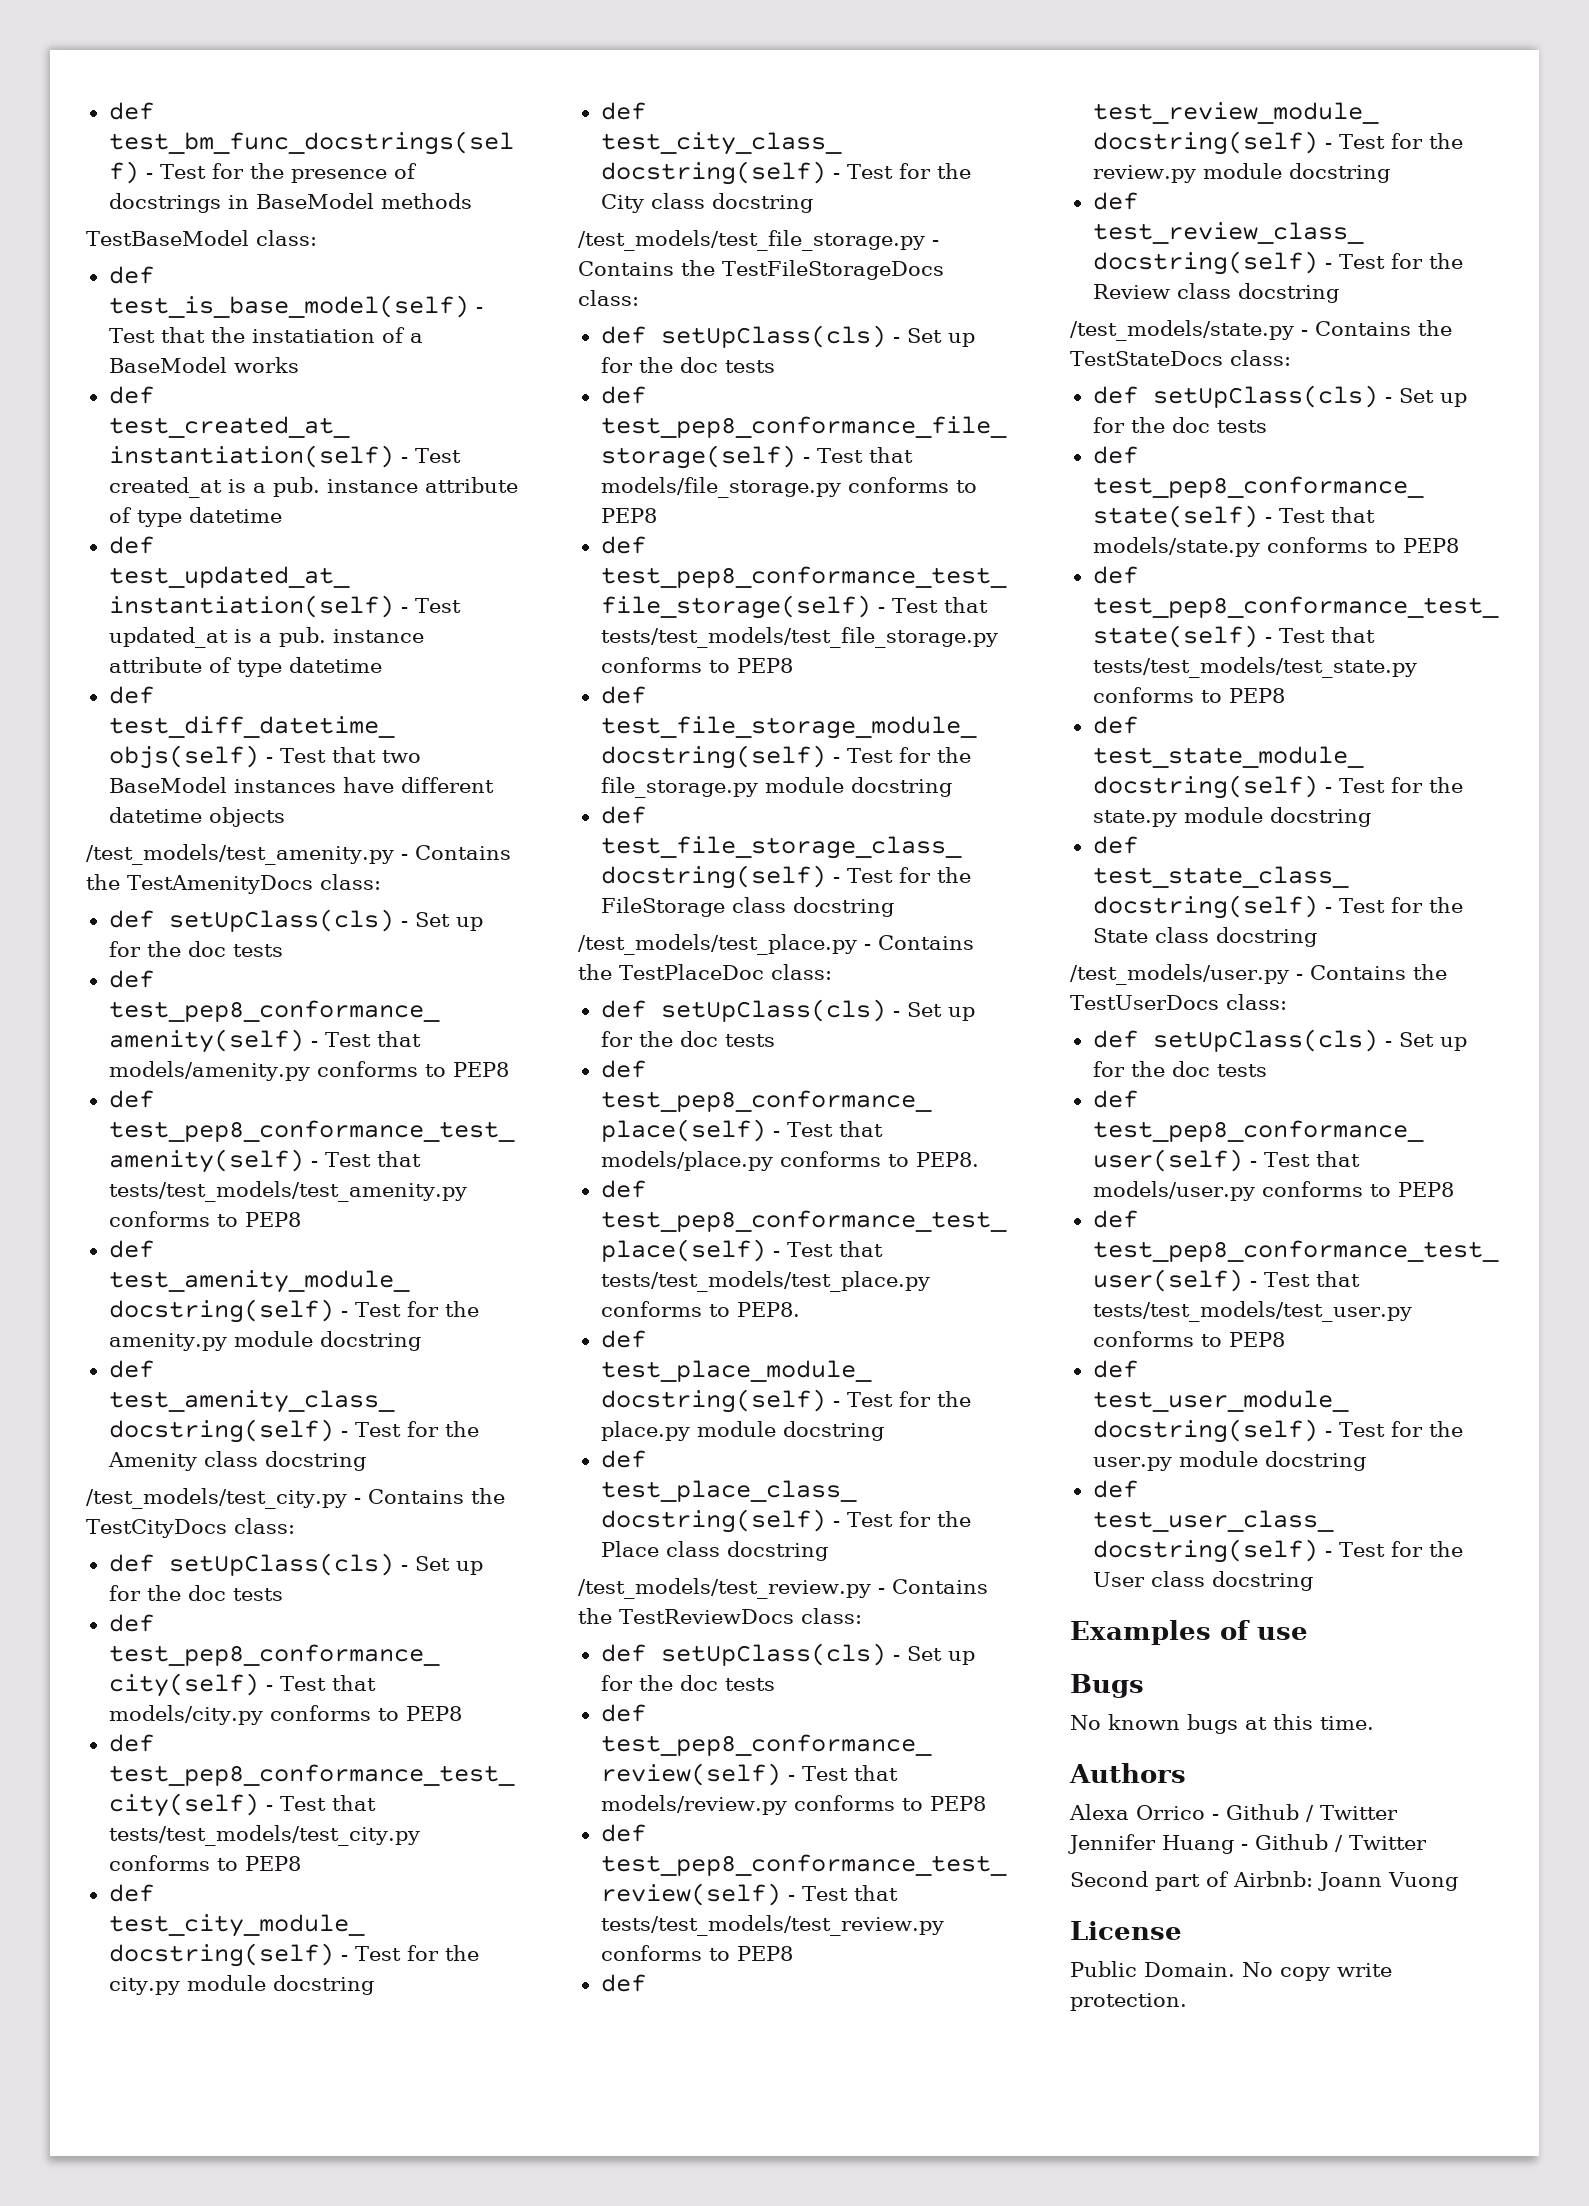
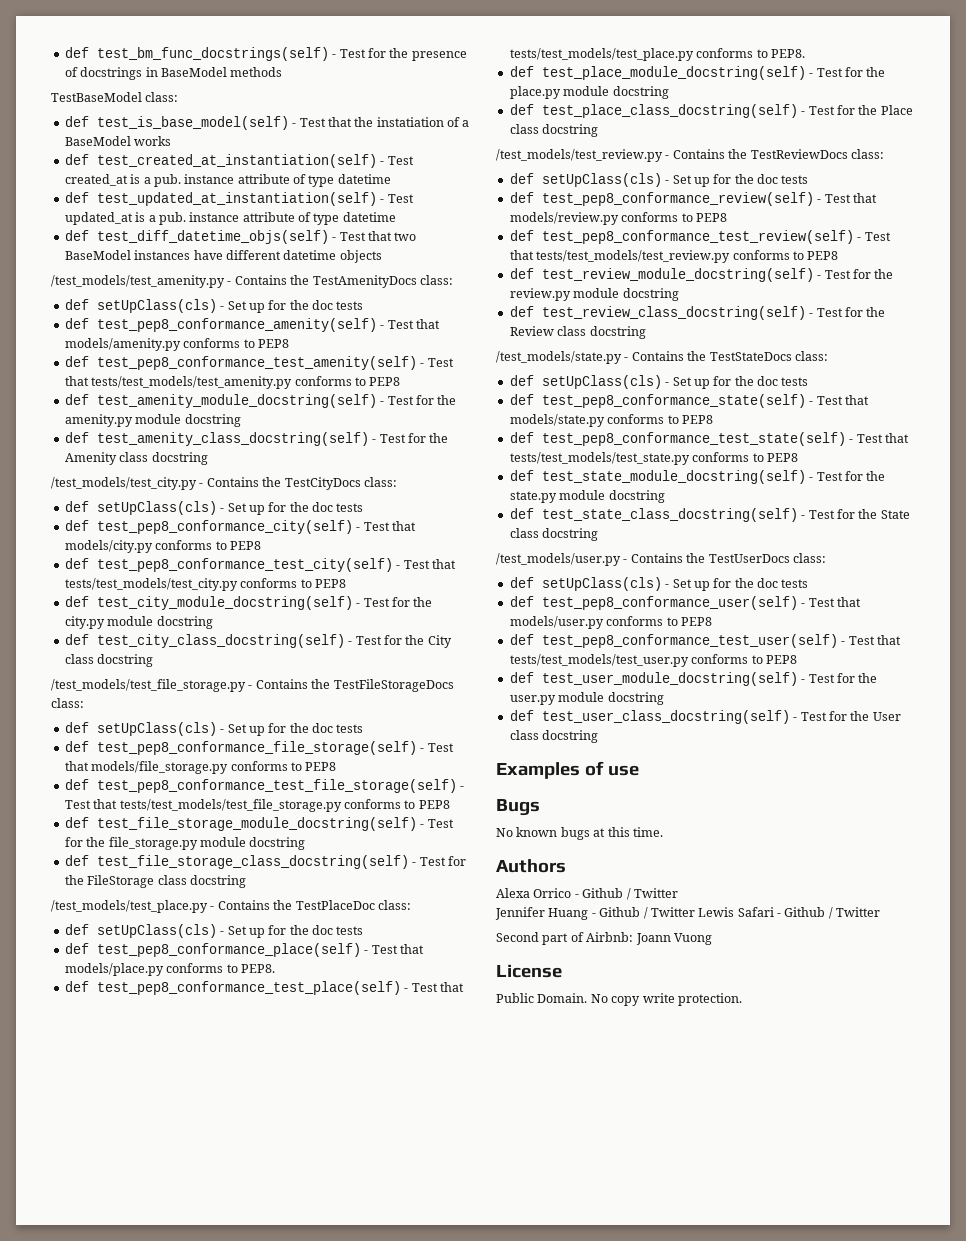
(1427, 1842) none -> [698,907,881,919] Lewis Safari - Github / Twitter

